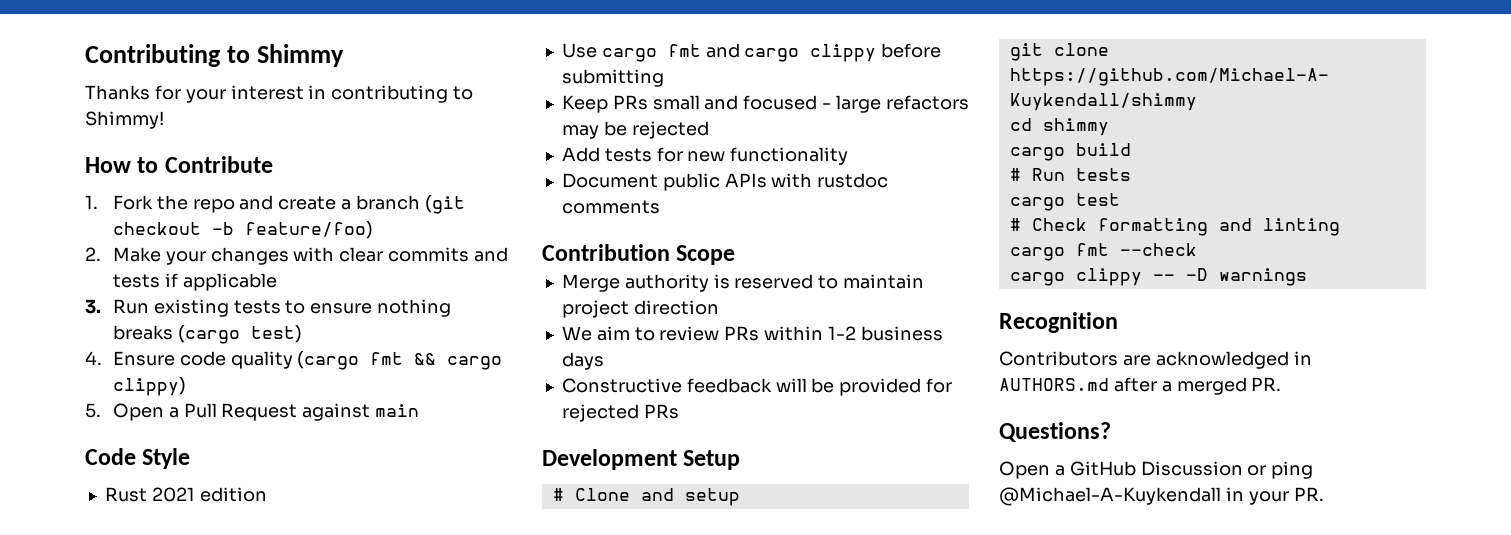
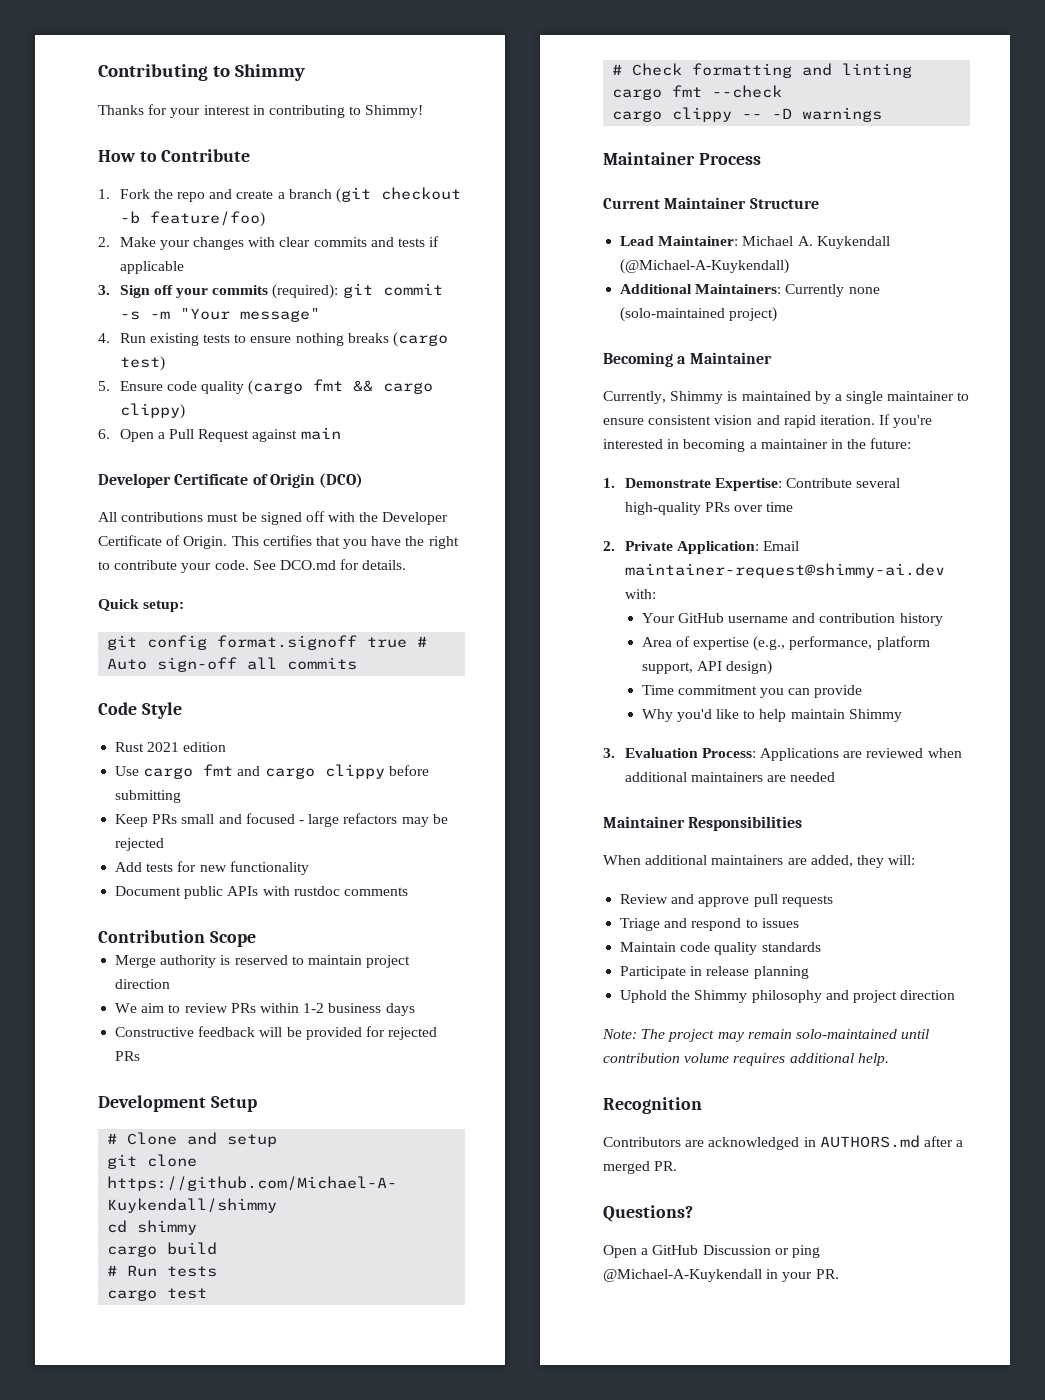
(101, 306) none -> [119,283,443,299] [119,308,320,322] [98,333,110,343] Sign off your commits (required): git commit -s -m "Your message" // 4.
[85,351,102,365] 4. -> [98,381,110,391] 5.
[85,403,101,418] 5. -> [98,429,110,439] 6.
(420, 410) none -> [98,473,364,488] [98,511,449,525] [98,535,459,549] [98,559,407,573] [98,599,185,612] [107,635,428,650] [107,657,358,672] // Developer Certificate of Origin (DCO) // All contributions must be signed off with the Developer Certificate of Origin. This certifies that you have the right to contribute your code. See DCO.md for details. // Quick setup: // git config format.signoff true # Auto sign-off all commits
(1307, 277) none -> [603,152,761,165] [603,197,819,209] [620,236,890,249] [620,259,790,274] [620,284,880,297] [620,307,778,322] [603,352,772,367] [603,391,970,404] [603,414,933,428] [603,438,912,452] [603,478,901,491] [624,502,794,515] [603,541,800,554] [624,563,945,578] [624,589,656,599] [641,613,943,626] [641,636,930,651] [641,660,773,675] [641,685,863,698] [641,709,902,722] [603,748,962,761] [624,772,836,782] [603,816,803,831] [603,855,916,868] [620,894,833,907] [620,918,799,931] [620,942,821,955] [620,966,809,979] [620,990,956,1003] [602,1029,930,1042] [603,1053,889,1066] // Maintainer Process // Current Maintainer Structure // Lead Maintainer: Michael A. Kuykendall (@Michael-A-Kuykendall) // Additional Maintainers: Currently none (solo-maintained project) // Becoming a Maintainer // Currently, Shimmy is maintained by a single maintainer to ensure consistent vision and rapid iteration. If you're interested in becoming a maintainer in the future: // 1. Demonstrate Expertise: Contribute several high-quality PRs over time // 2. Private Application: Email maintainer-request@shimmy-ai.dev with: // Your GitHub username and contribution history // Area of expertise (e.g., performance, platform support, API design) // Time commitment you can provide // Why you'd like to help maintain Shimmy // 3. Evaluation Process: Applications are reviewed when additional maintainers are needed // Maintainer Responsibilities // When additional maintainers are added, they will: // Review and approve pull requests // Triage and respond to issues // Maintain code quality standards // Participate in release planning // Uphold the Shimmy philosophy and project direction // Note: The project may remain solo-maintained until contribution volume requires additional help.

